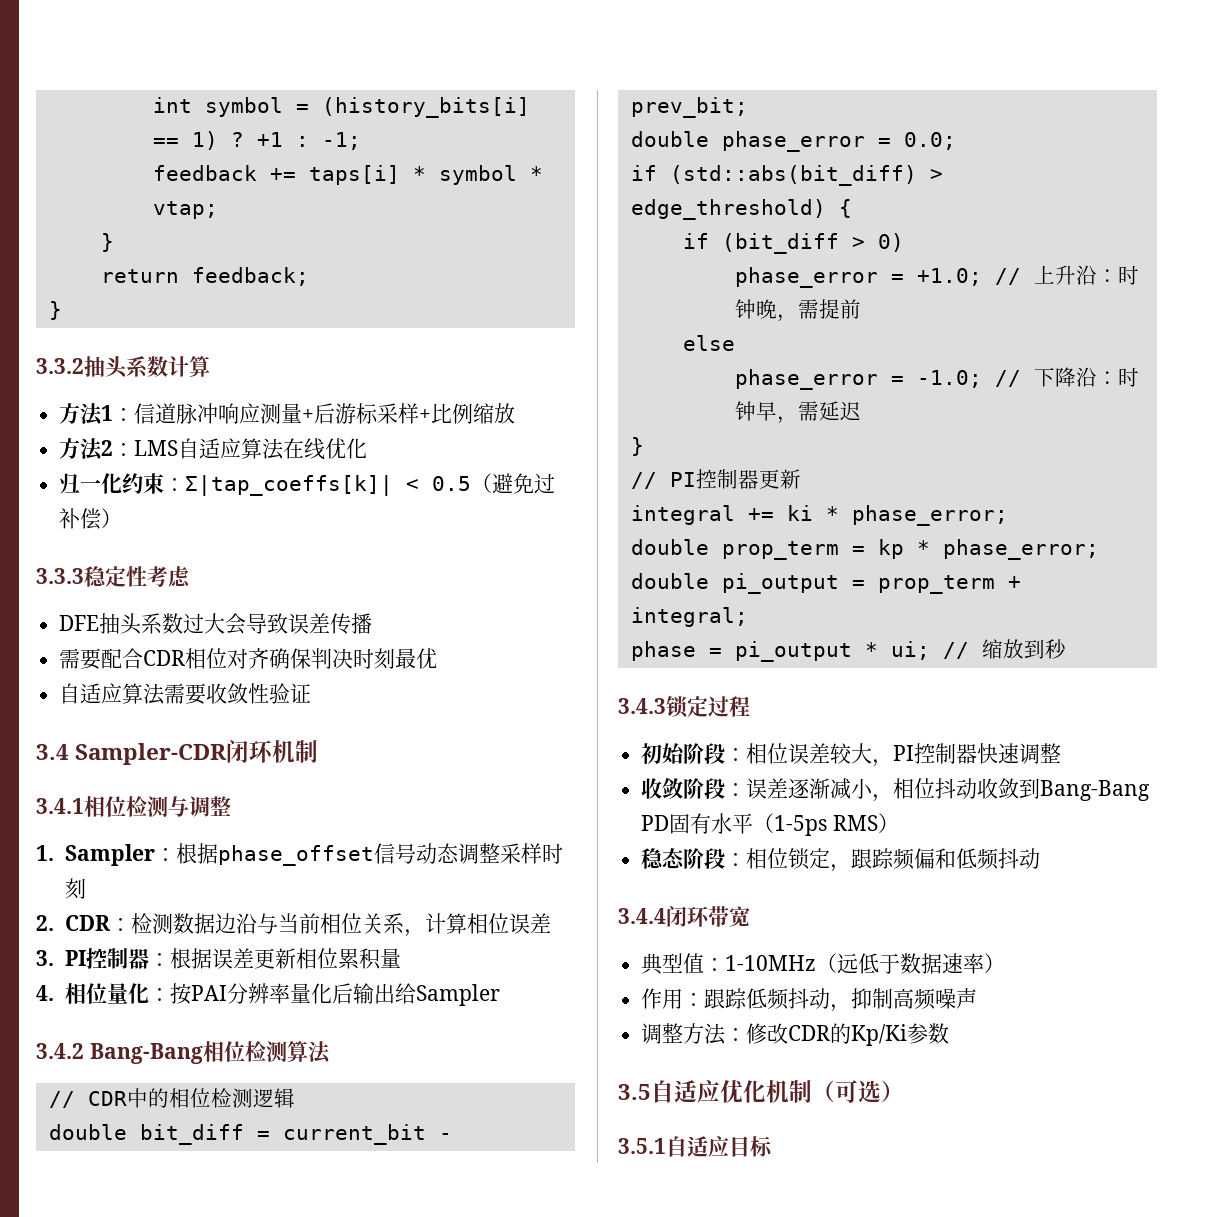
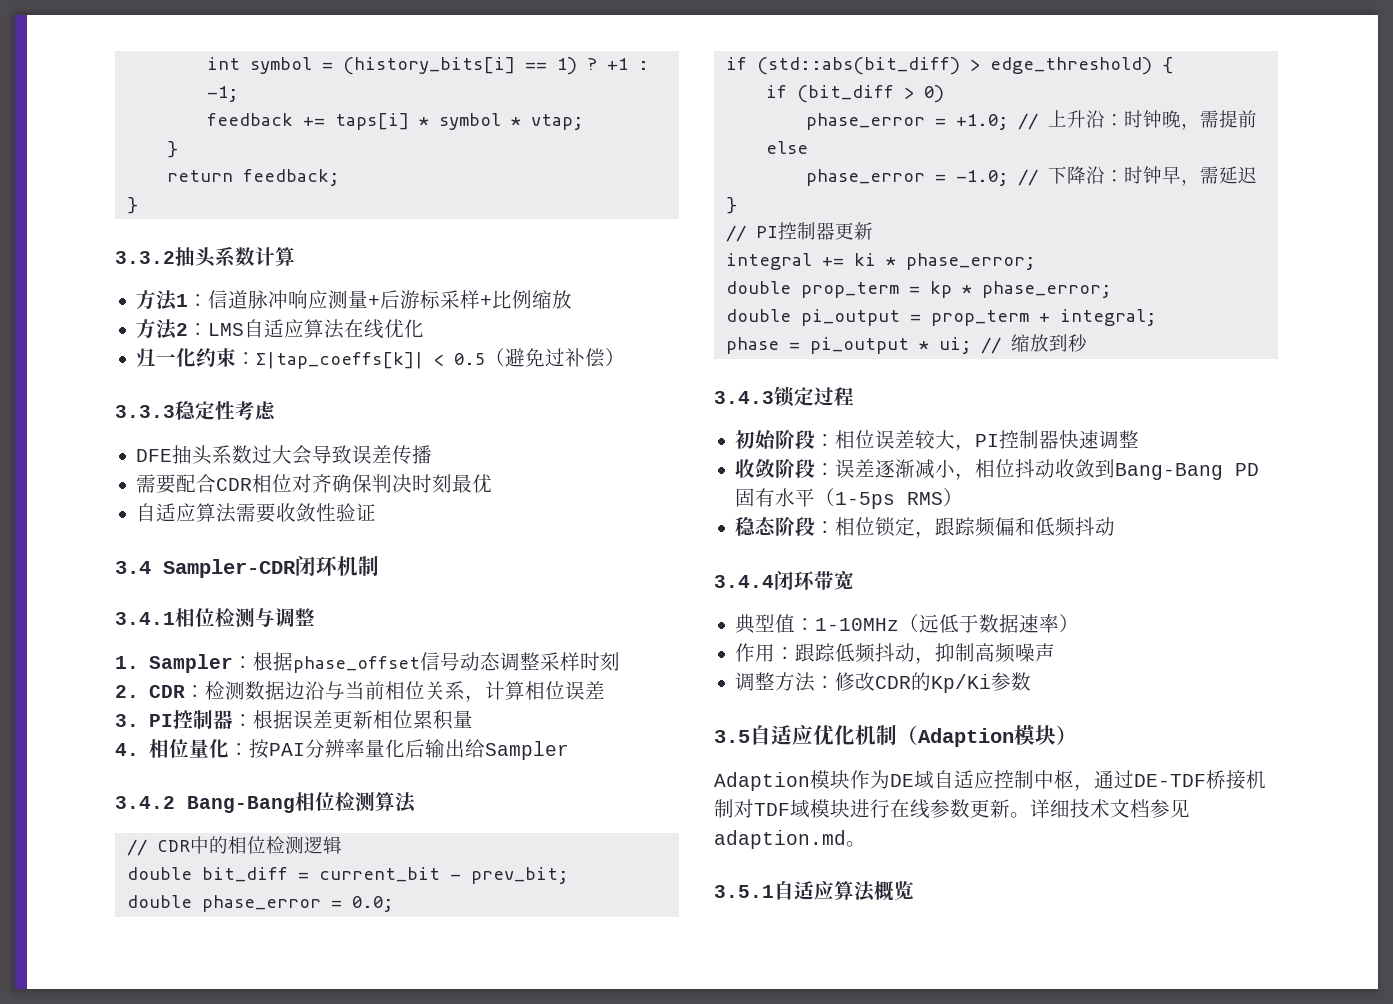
[835,1080,904,1103] 可选） -> [918,725,1077,747] [714,770,1266,791] [714,799,1190,819] [714,830,866,849] Adaption模块） // Adaption模块作为DE域自适应控制中枢，通过DE-TDF桥接机制对TDF域模块进行在线参数更新。详细技术文档参见adaption.md。
[729,1136,773,1157] 目标 -> [834,881,914,902] 算法概览

